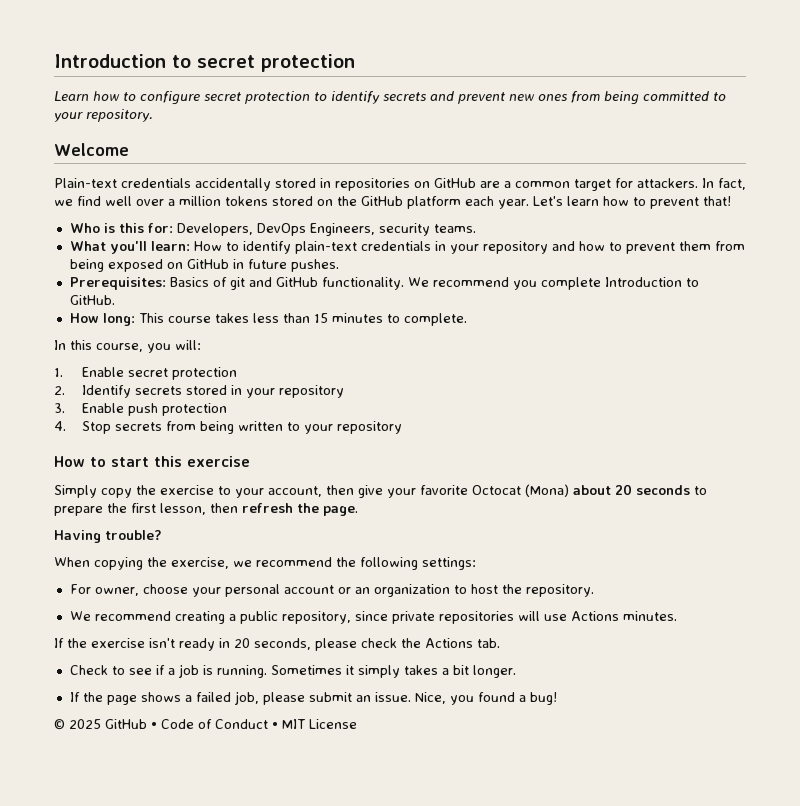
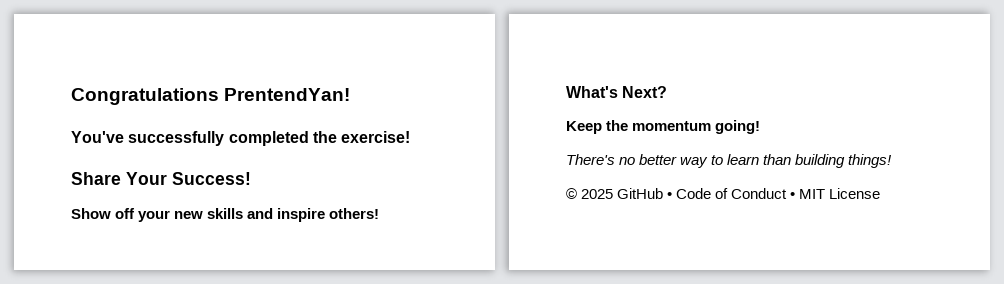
[54,54,355,72] [54,91,726,105] [54,109,153,122] [54,143,129,156] [54,178,746,191] [54,196,731,209] [69,223,476,236] [69,241,745,254] [69,259,339,272] [69,277,699,290] [69,295,115,305] [69,313,467,326] [54,340,201,353] [54,367,237,380] [54,385,344,398] [54,403,227,416] [54,421,402,434] [54,456,250,467] [54,484,707,498] [54,503,358,516] [54,530,162,543] [54,557,476,570] [69,584,594,597] [69,611,677,624] [54,638,500,651] [69,664,516,678] [69,691,557,705] Introduction to secret protection // Learn how to configure secret protection to identify secrets and prevent new ones from being committed to your repository. // Welcome // Plain-text credentials accidentally stored in repositories on GitHub are a common target for attackers. In fact, we find well over a million tokens stored on the GitHub platform each year. Let's learn how to prevent that! // Who is this for: Developers, DevOps Engineers, security teams. // What you'll learn: How to identify plain-text credentials in your repository and how to prevent them from being exposed on GitHub in future pushes. // Prerequisites: Basics of git and GitHub functionality. We recommend you complete Introduction to GitHub. // How long: This course takes less than 15 minutes to complete. // In this course, you will: // 1. Enable secret protection // 2. Identify secrets stored in your repository // 3. Enable push protection // 4. Stop secrets from being written to your repository // How to start this exercise // Simply copy the exercise to your account, then give your favorite Octocat (Mona) about 20 seconds to prepare the first lesson, then refresh the page. // Having trouble? // When copying the exercise, we recommend the following settings: // For owner, choose your personal account or an organization to host the repository. // We recommend creating a public repository, since private repositories will use Actions minutes. // If the exercise isn't ready in 20 seconds, please check the Actions tab. // Check to see if a job is running. Sometimes it simply takes a bit longer. // If the page shows a failed job, please submit an issue. Nice, you found a bug! -> [71,88,351,105] [71,131,411,146] [71,172,251,185] [71,208,380,222] [566,86,668,98] [566,120,761,134] [566,154,893,168] Congratulations PrentendYan! // You've successfully completed the exercise! // Share Your Success! // Show off your new skills and inspire others! // What's Next? // Keep the momentum going! // There's no better way to learn than building things!

